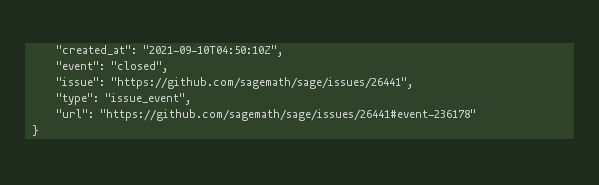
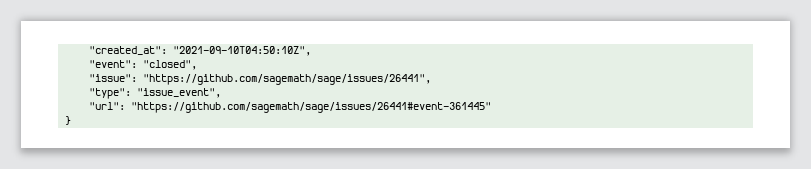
[99,109,476,121] "https://github.com/sagemath/sage/issues/26441#event-236178" -> [131,102,492,113] "https://github.com/sagemath/sage/issues/26441#event-361445"

